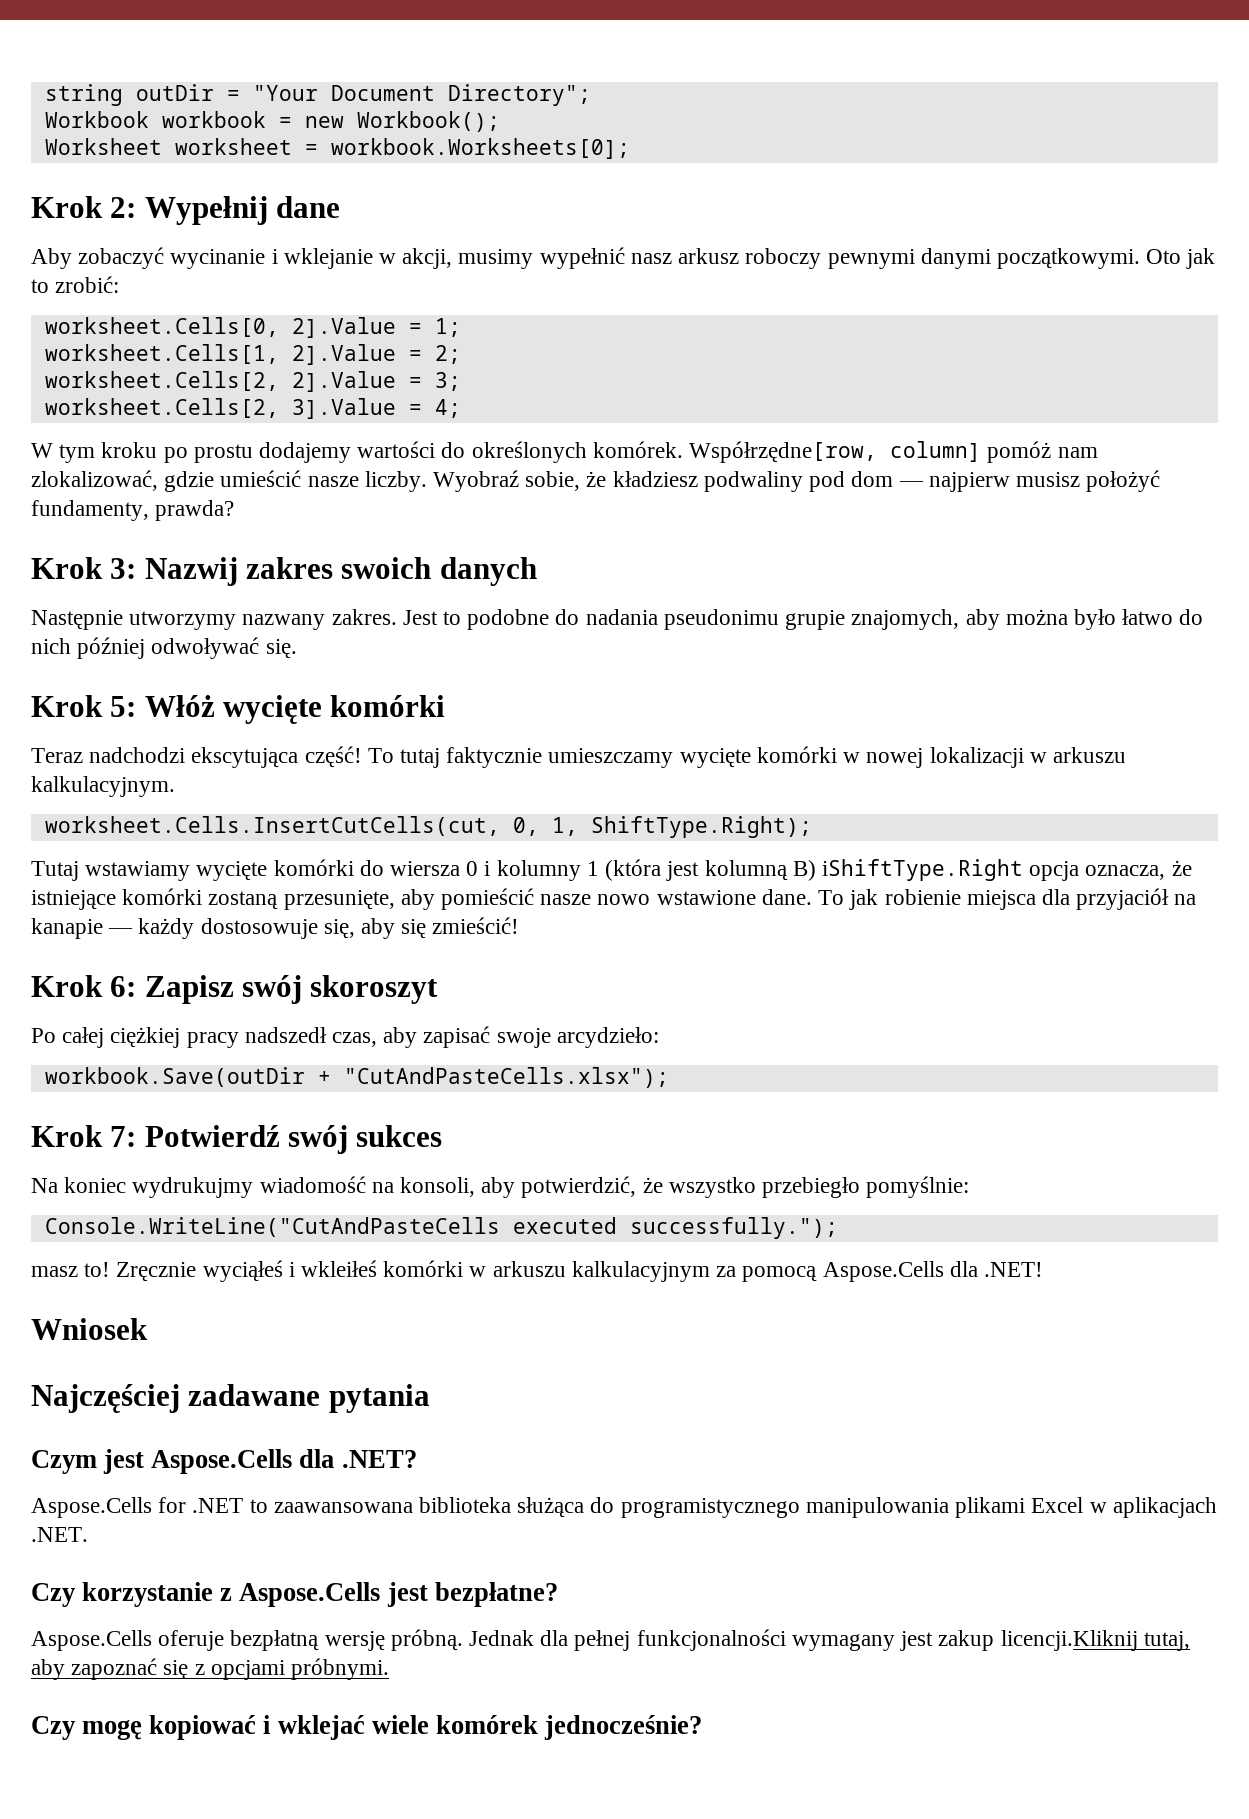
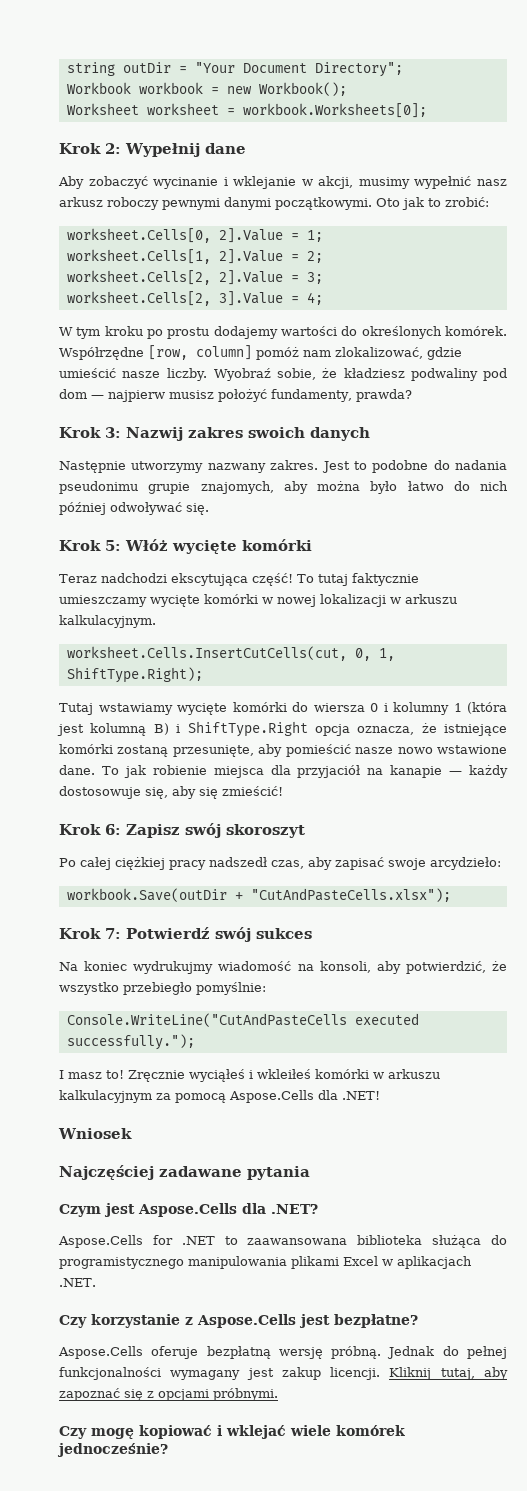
[689,441,878,463] Współrzędne[row, -> [59,345,188,360] Współrzędne [row,
[821,859,1023,881] iShiftType.Right -> [176,721,308,737] i ShiftType.Right
(838, 1228) none -> [59,1070,64,1079] I
[540,1630,569,1646] dla -> [442,1346,459,1356] do
[1000,1630,1138,1651] licencji.Kliknij -> [330,1367,432,1380] licencji. Kliknij

